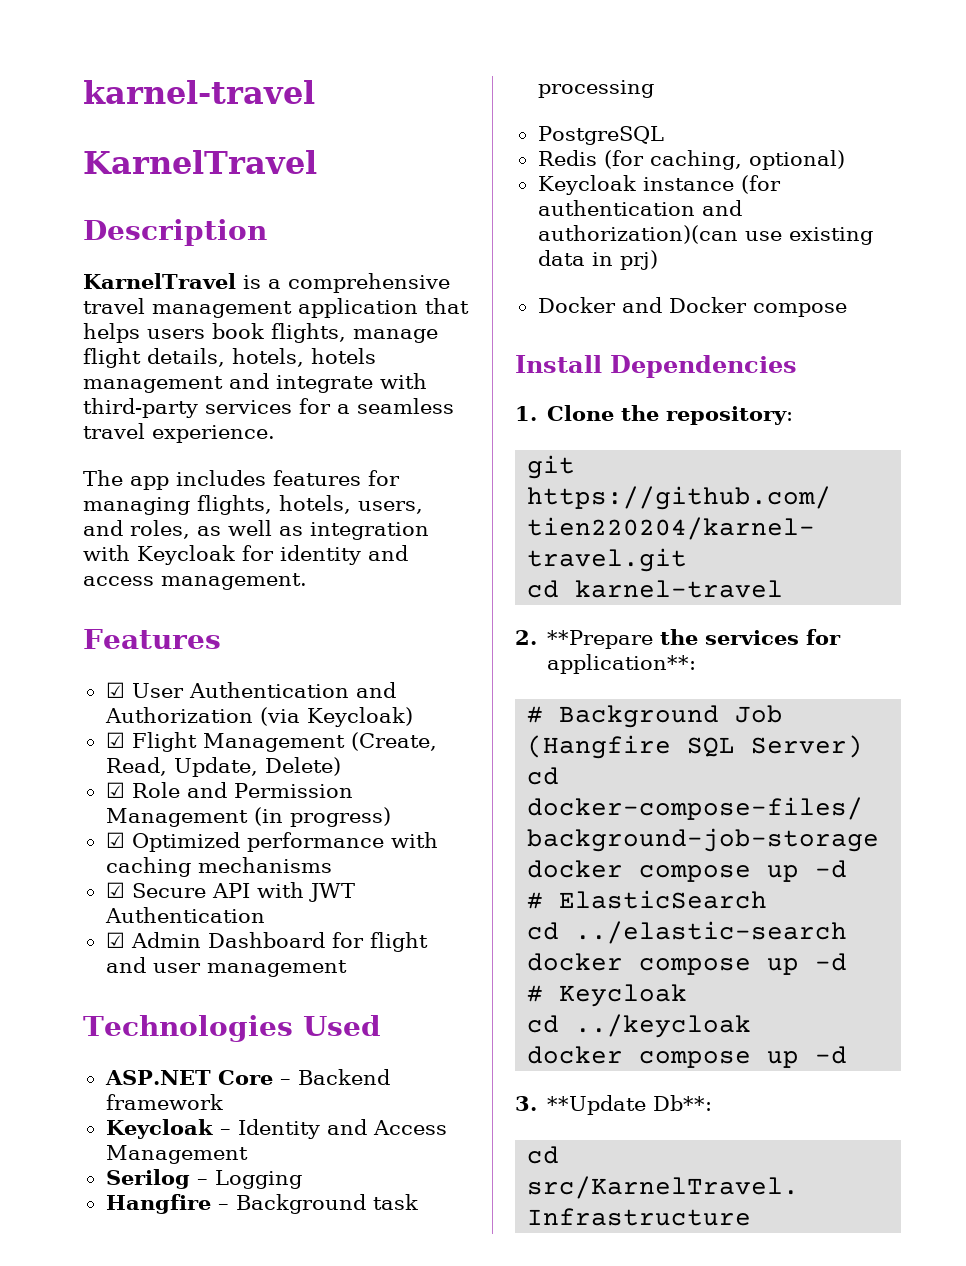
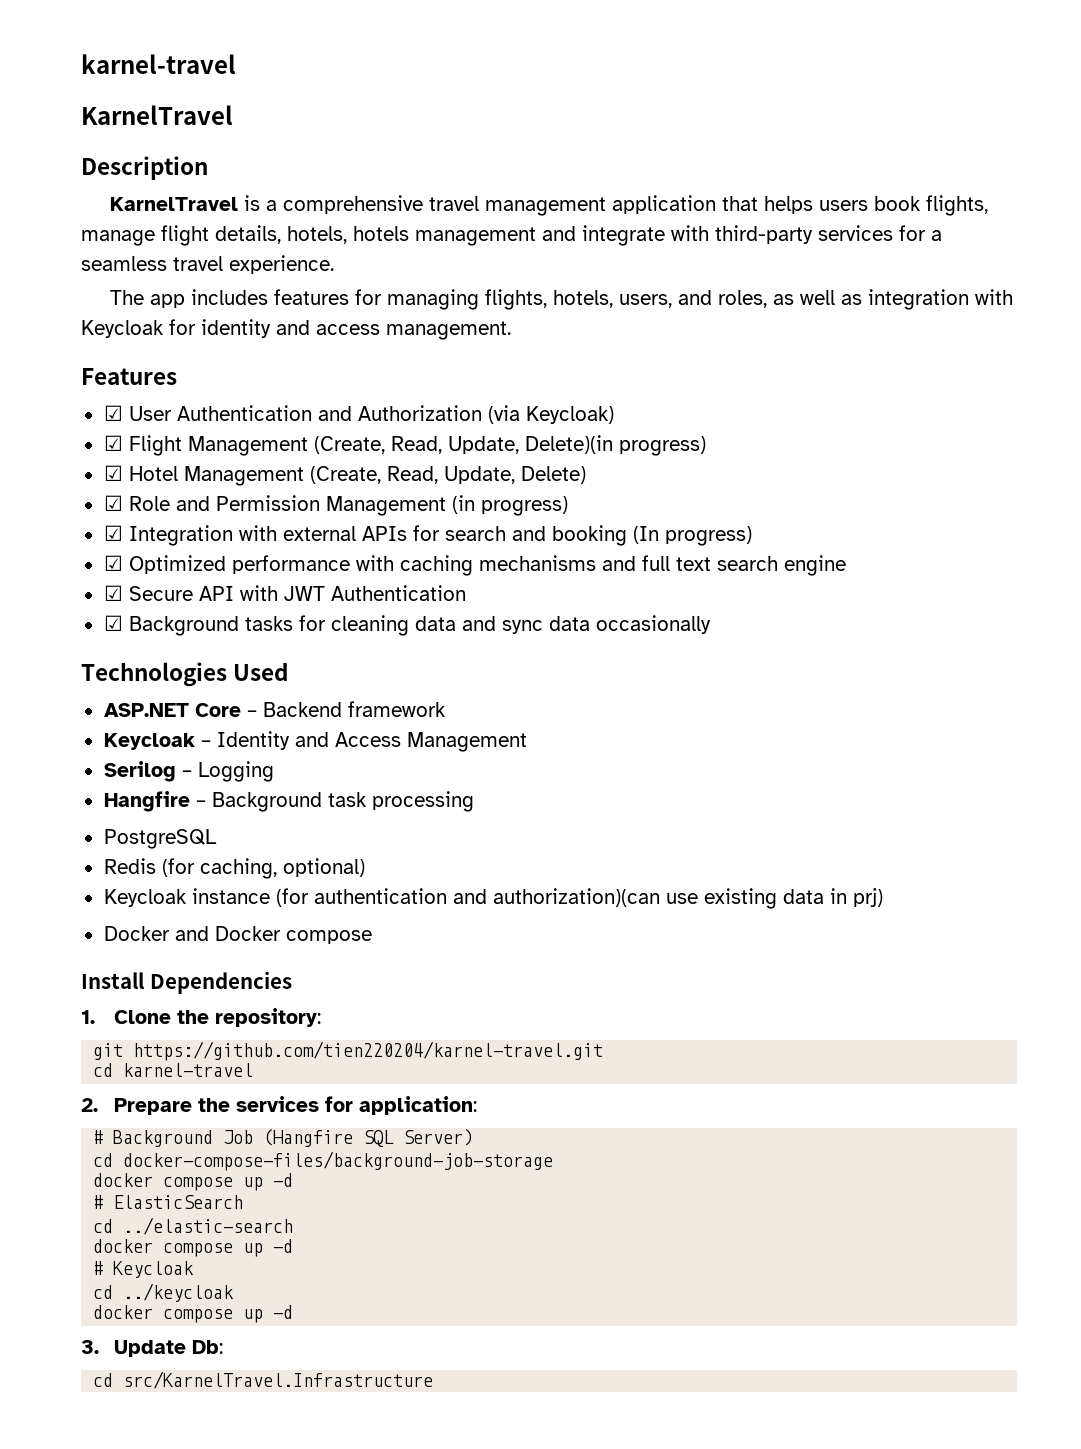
(258, 767) none -> [524,435,706,456] [103,465,515,486] Delete)(in progress) // ☑ Hotel Management (Create, Read, Update,
(391, 817) none -> [103,525,752,546] // ☑ Integration with external APIs for search and booking (In progress)
(332, 865) none -> [601,555,846,576] and full text search engine
[130,932,428,952] [105,957,347,977] Admin Dashboard for flight and user management -> [128,615,711,636] Background tasks for cleaning data and sync data occasionally
[547,630,654,649] **Prepare -> [114,1098,193,1115] Prepare
[547,654,697,674] application**: -> [359,1096,478,1115] application:
[547,1095,713,1115] **Update Db**: -> [114,1340,224,1357] Update Db:

